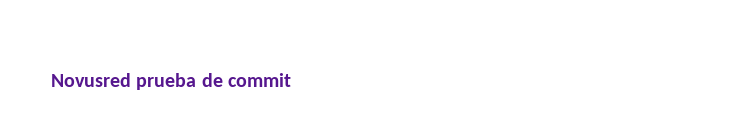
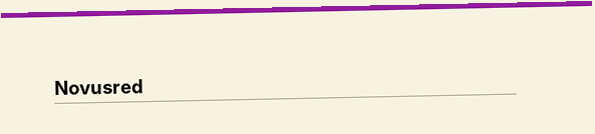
[136,73,291,90] prueba de commit -> (144, 87) none

